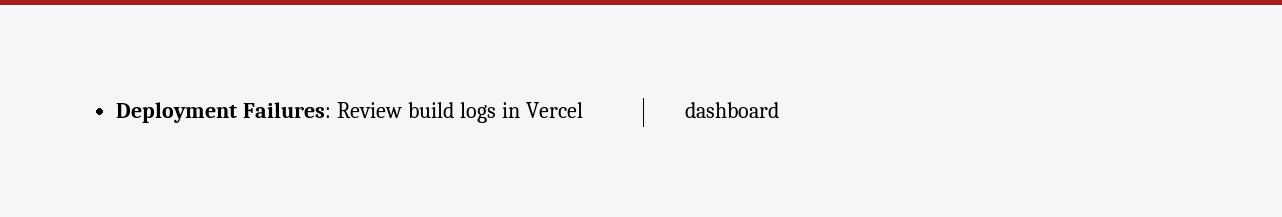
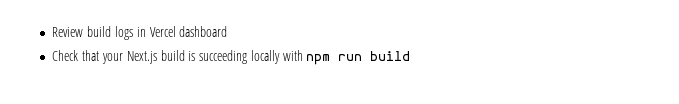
[116,102,332,123] Deployment Failures: -> (52, 32) none
(780, 110) none -> [52,50,411,65] // Check that your Next.js build is succeeding locally with npm run build

